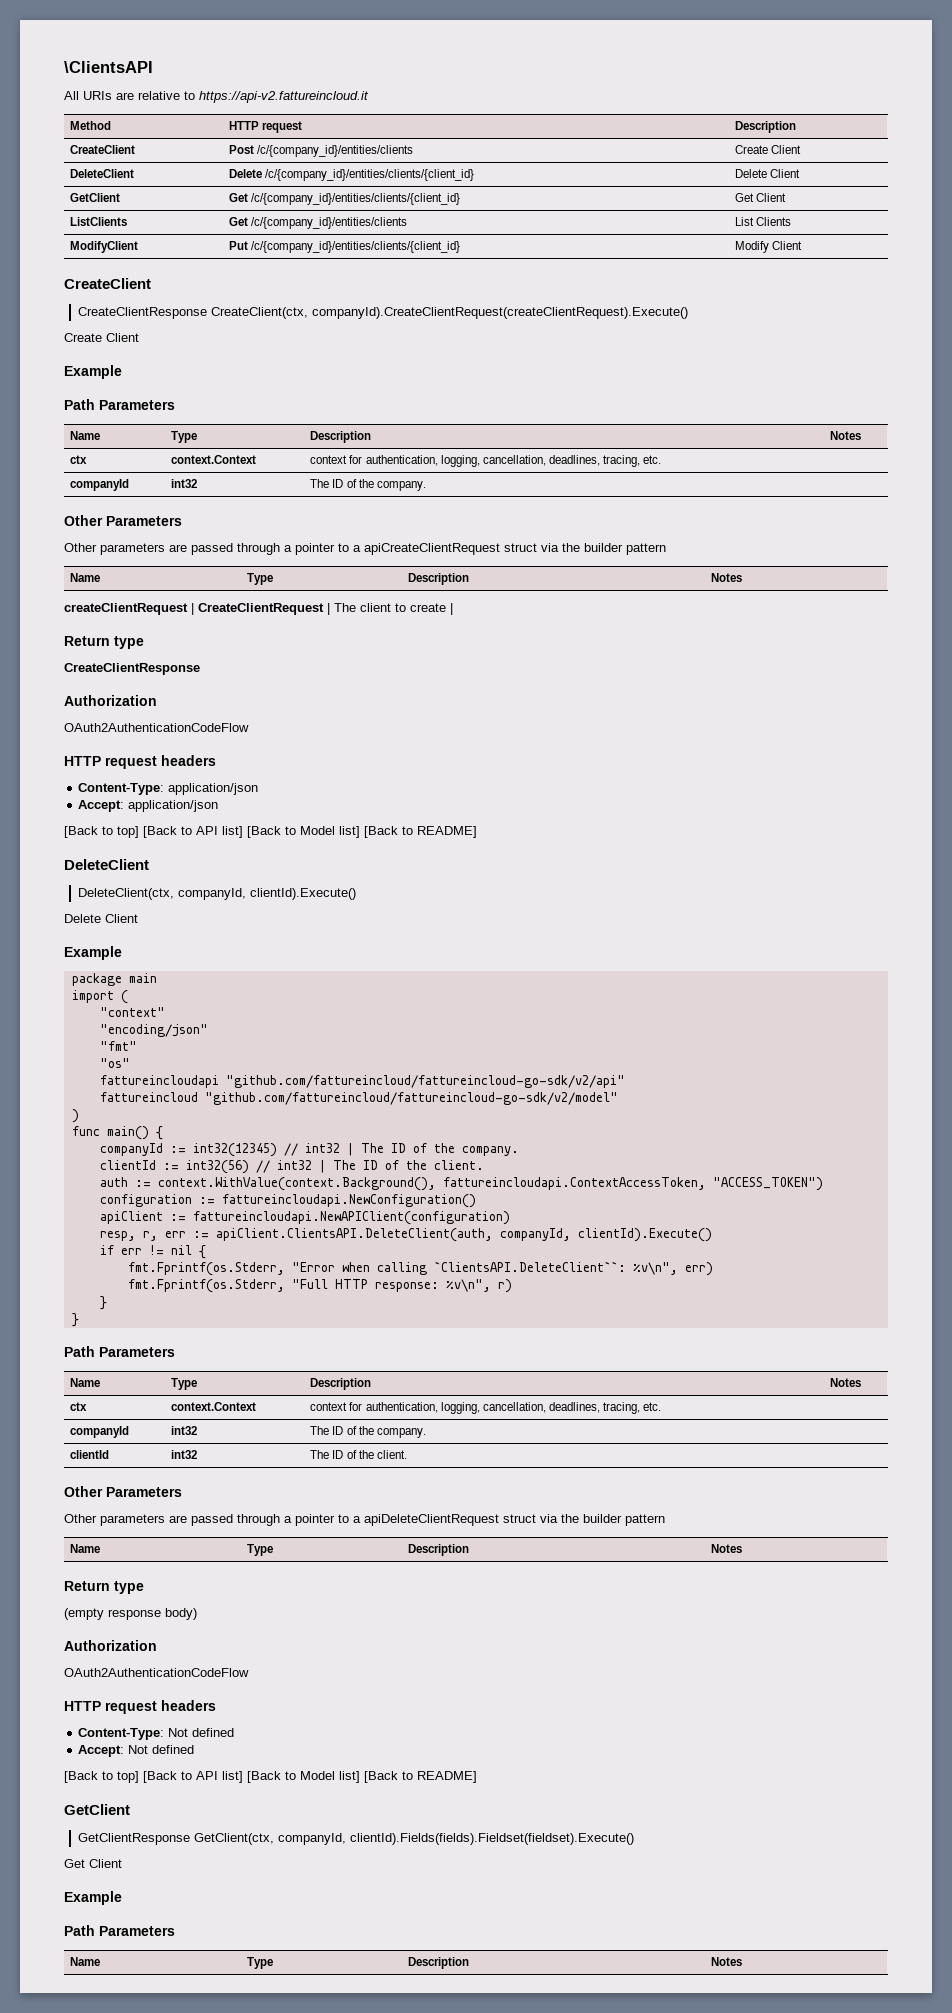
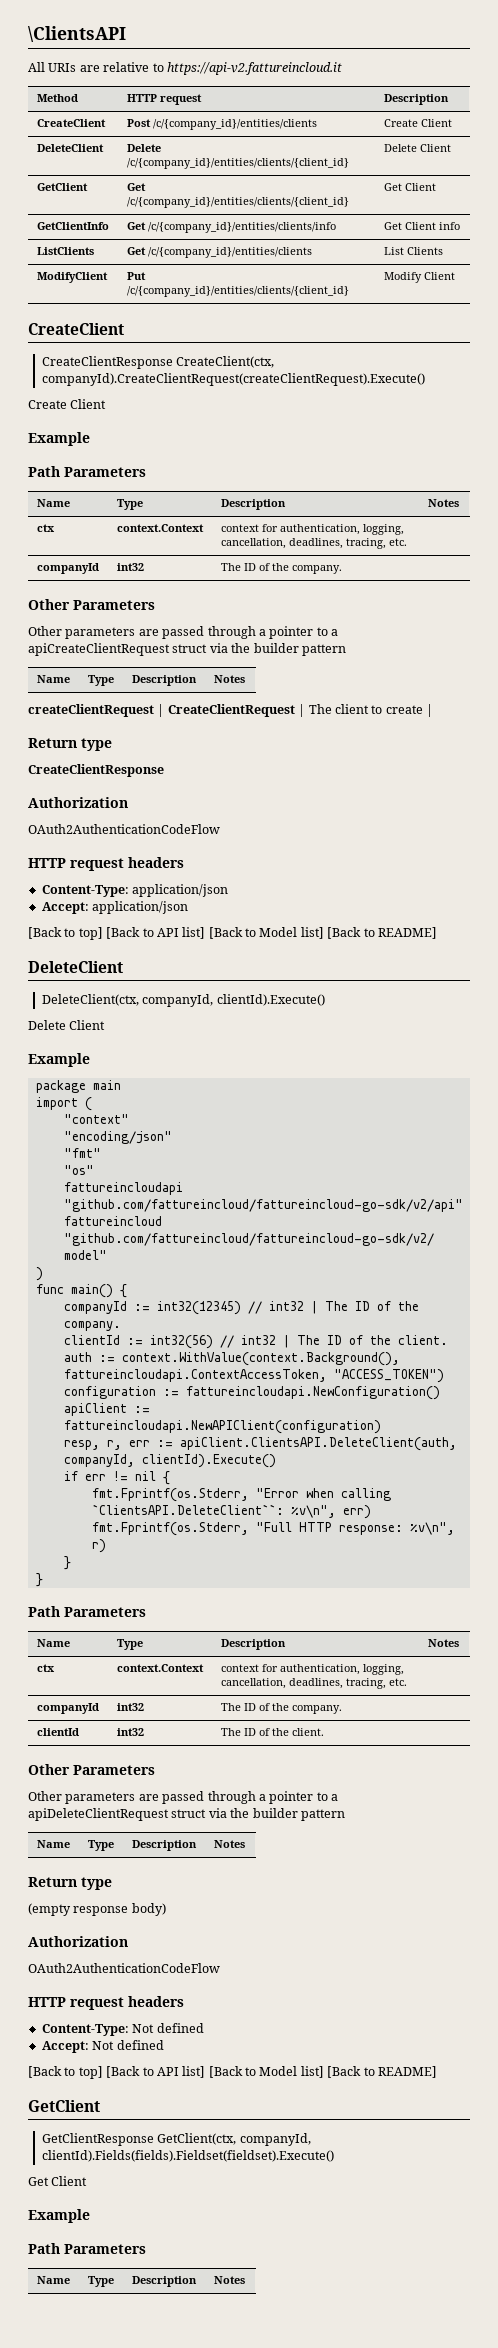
(787, 197) none -> [36,222,109,230] [126,222,336,233] [383,222,460,230] // GetClientInfo | Get /c/{company_id}/entities/clients/info | Get Client info

